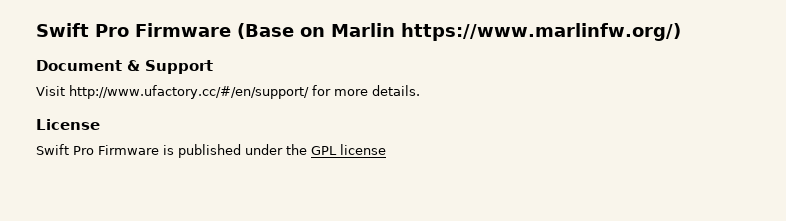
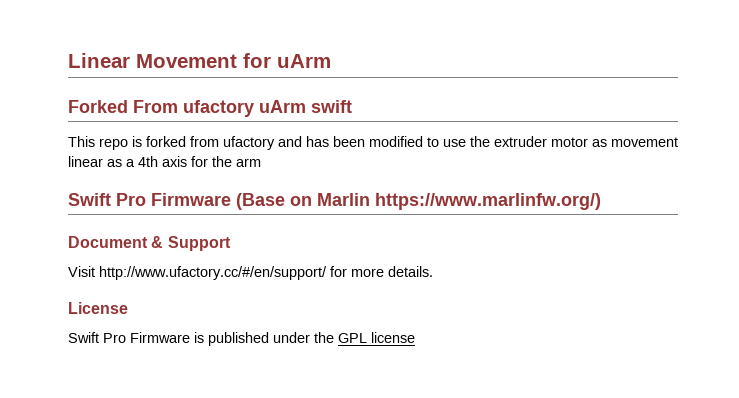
(36, 30) none -> [68,53,331,68] [68,100,352,117] [68,136,678,150] [68,156,261,167] Linear Movement for uArm // Forked From ufactory uArm swift // This repo is forked from ufactory and has been modified to use the extruder motor as movement linear as a 4th axis for the arm //

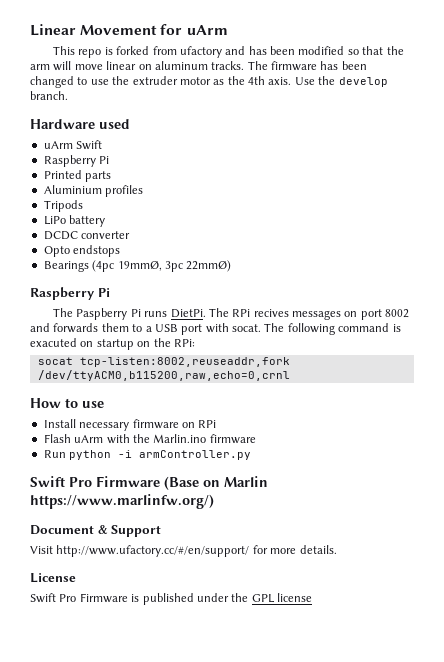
[68,100,352,117] // Forked From ufactory uArm swift -> (228, 30) none
(423, 141) none -> [347,46,404,55] [30,61,367,71] [30,76,74,88] so that the arm will move linear on aluminum tracks. The firmware has been changed
[611,137,678,147] [68,156,261,167] movement linear as a 4th axis for the arm -> [227,76,388,87] [30,91,68,100] [30,119,130,129] [43,140,103,150] [43,155,110,167] [43,170,112,182] [43,185,144,197] [43,200,83,212] [43,215,106,227] [43,231,131,240] [43,245,121,257] [43,260,232,272] [30,287,110,300] [53,308,410,320] [30,323,401,335] [30,338,195,350] [37,357,290,367] [37,370,290,381] [30,398,104,408] [43,419,217,431] [43,434,256,444] [43,450,252,460] the 4th axis. Use the develop branch. // Hardware used // uArm Swift // Raspberry Pi // Printed parts // Aluminium profiles // Tripods // LiPo battery // DCDC converter // Opto endstops // Bearings (4pc 19mmØ, 3pc 22mmØ) // Raspberry Pi // The Paspberry Pi runs DietPi. The RPi recives messages on port 8002 and forwards them to a USB port with socat. The following command is exacuted on startup on the RPi: // socat tcp-listen:8002,reuseaddr,fork /dev/ttyACM0,b115200,raw,echo=0,crnl // How to use // Install necessary firmware on RPi // Flash uArm with the Marlin.ino firmware // Run python -i armController.py

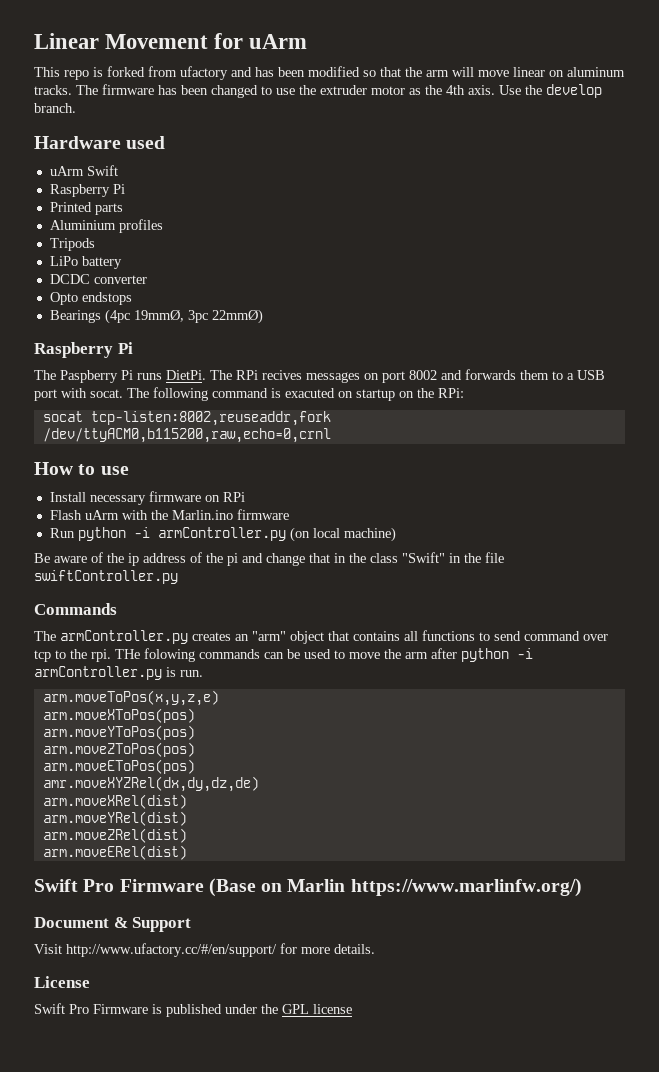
(252, 455) none -> [289,527,396,542] [34,552,504,566] [34,570,178,584] [34,603,117,615] [34,630,608,644] [34,648,533,662] [34,666,203,680] [42,690,219,706] [42,708,195,723] [42,725,195,740] [42,742,195,757] [42,759,195,774] [42,776,259,792] [42,794,187,809] [42,811,187,826] [42,828,187,843] [42,845,187,860] (on local machine) // Be aware of the ip address of the pi and change that in the class "Swift" in the file swiftController.py // Commands // The armController.py creates an "arm" object that contains all functions to send command over tcp to the rpi. THe folowing commands can be used to move the arm after python -i armController.py is run. // arm.moveToPos(x,y,z,e) // arm.moveXToPos(pos) // arm.moveYToPos(pos) // arm.moveZToPos(pos) // arm.moveEToPos(pos) // amr.moveXYZRel(dx,dy,dz,de) // arm.moveXRel(dist) // arm.moveYRel(dist) // arm.moveZRel(dist) // arm.moveERel(dist)

